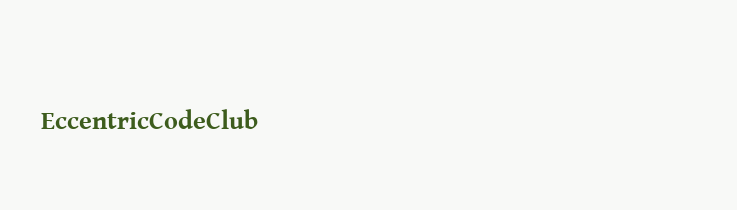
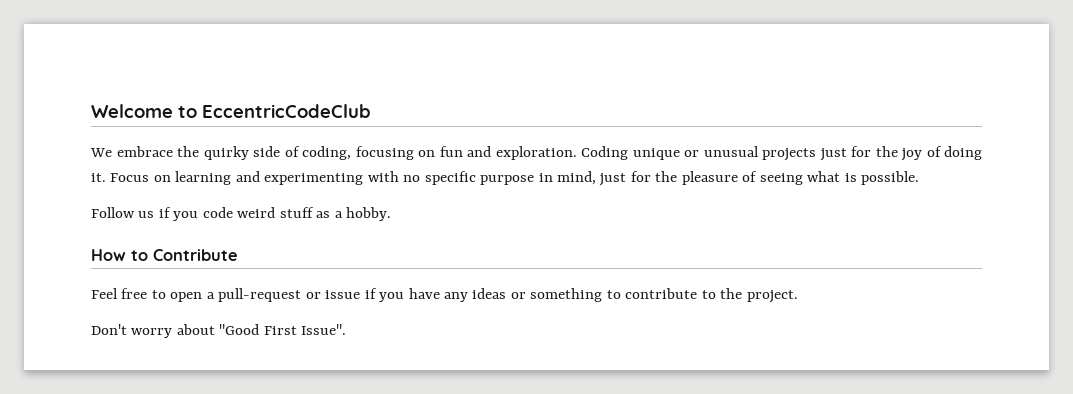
(41, 119) none -> [91,104,197,118] Welcome to
(258, 119) none -> [90,146,982,161] [91,171,920,186] [91,207,392,221] [91,249,238,261] [91,288,798,303] [91,324,347,338] // We embrace the quirky side of coding, focusing on fun and exploration. Coding unique or unusual projects just for the joy of doing it. Focus on learning and experimenting with no specific purpose in mind, just for the pleasure of seeing what is possible. // Follow us if you code weird stuff as a hobby. // How to Contribute // Feel free to open a pull-request or issue if you have any ideas or something to contribute to the project. // Don't worry about "Good First Issue".

